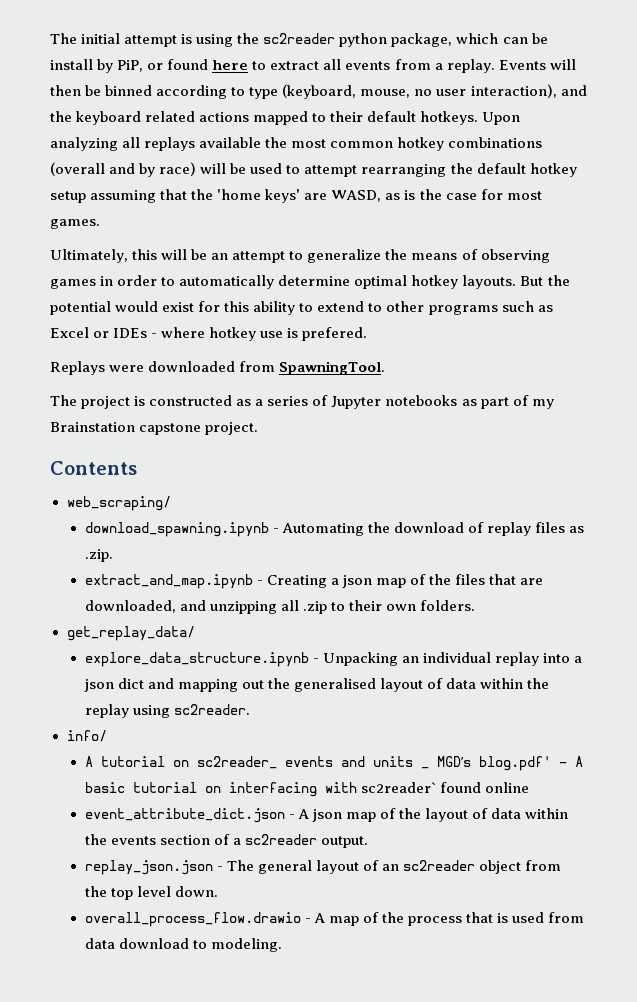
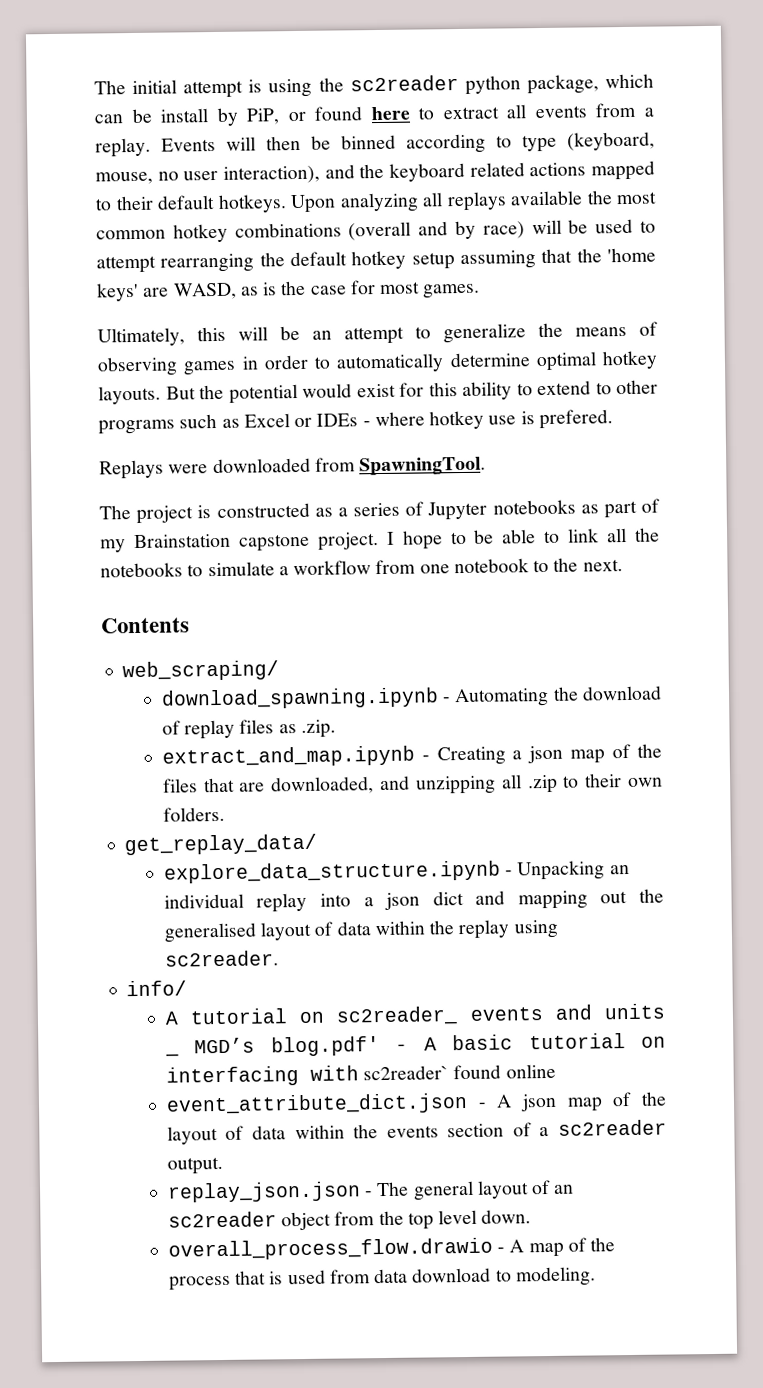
(259, 428) none -> [386,527,661,550] [100,557,623,578] I hope to be able to link all the notebooks to simulate a workflow from one notebook to the next.

